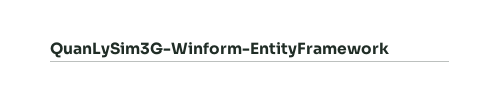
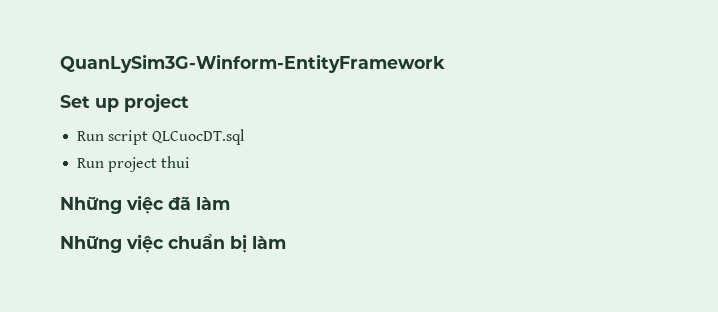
(389, 50) none -> [60,93,189,112] [77,129,246,145] [77,156,191,172] [60,195,230,214] [60,234,286,253] // Set up project // Run script QLCuocDT.sql // Run project thui // Những việc đã làm // Những việc chuẩn bị làm

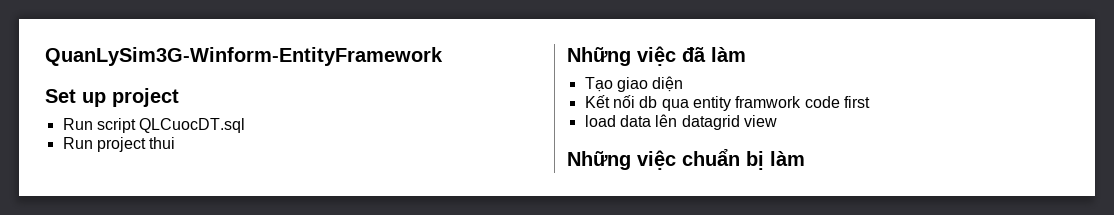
(230, 203) none -> [584,76,684,92] [584,95,870,111] [584,114,777,130] // Tạo giao diện // Kết nối db qua entity framwork code first // load data lên datagrid view

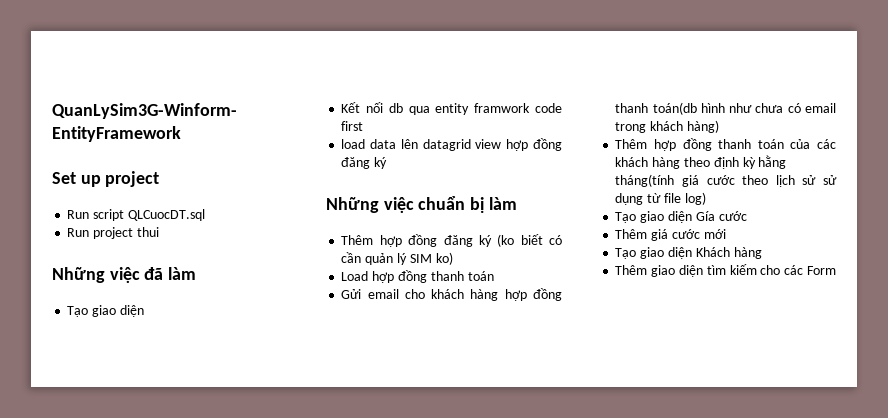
(777, 121) none -> [506,138,562,151] [341,157,388,169] hợp đồng đăng ký
(805, 158) none -> [341,234,562,247] [341,252,453,265] [341,270,494,283] [341,288,562,301] [615,102,836,115] [615,120,719,133] [615,138,836,151] [615,155,787,169] [615,174,837,187] [615,192,706,205] [615,211,747,223] [615,229,726,241] [615,247,762,259] [615,264,836,277] // Thêm hợp đồng đăng ký (ko biết có cần quản lý SIM ko) // Load hợp đồng thanh toán // Gửi email cho khách hàng hợp đồng thanh toán(db hình như chưa có email trong khách hàng) // Thêm hợp đồng thanh toán của các khách hàng theo định kỳ hằng tháng(tính giá cước theo lịch sử sử dụng từ file log) // Tạo giao diện Gía cước // Thêm giá cước mới // Tạo giao diện Khách hàng // Thêm giao diện tìm kiếm cho các Form

